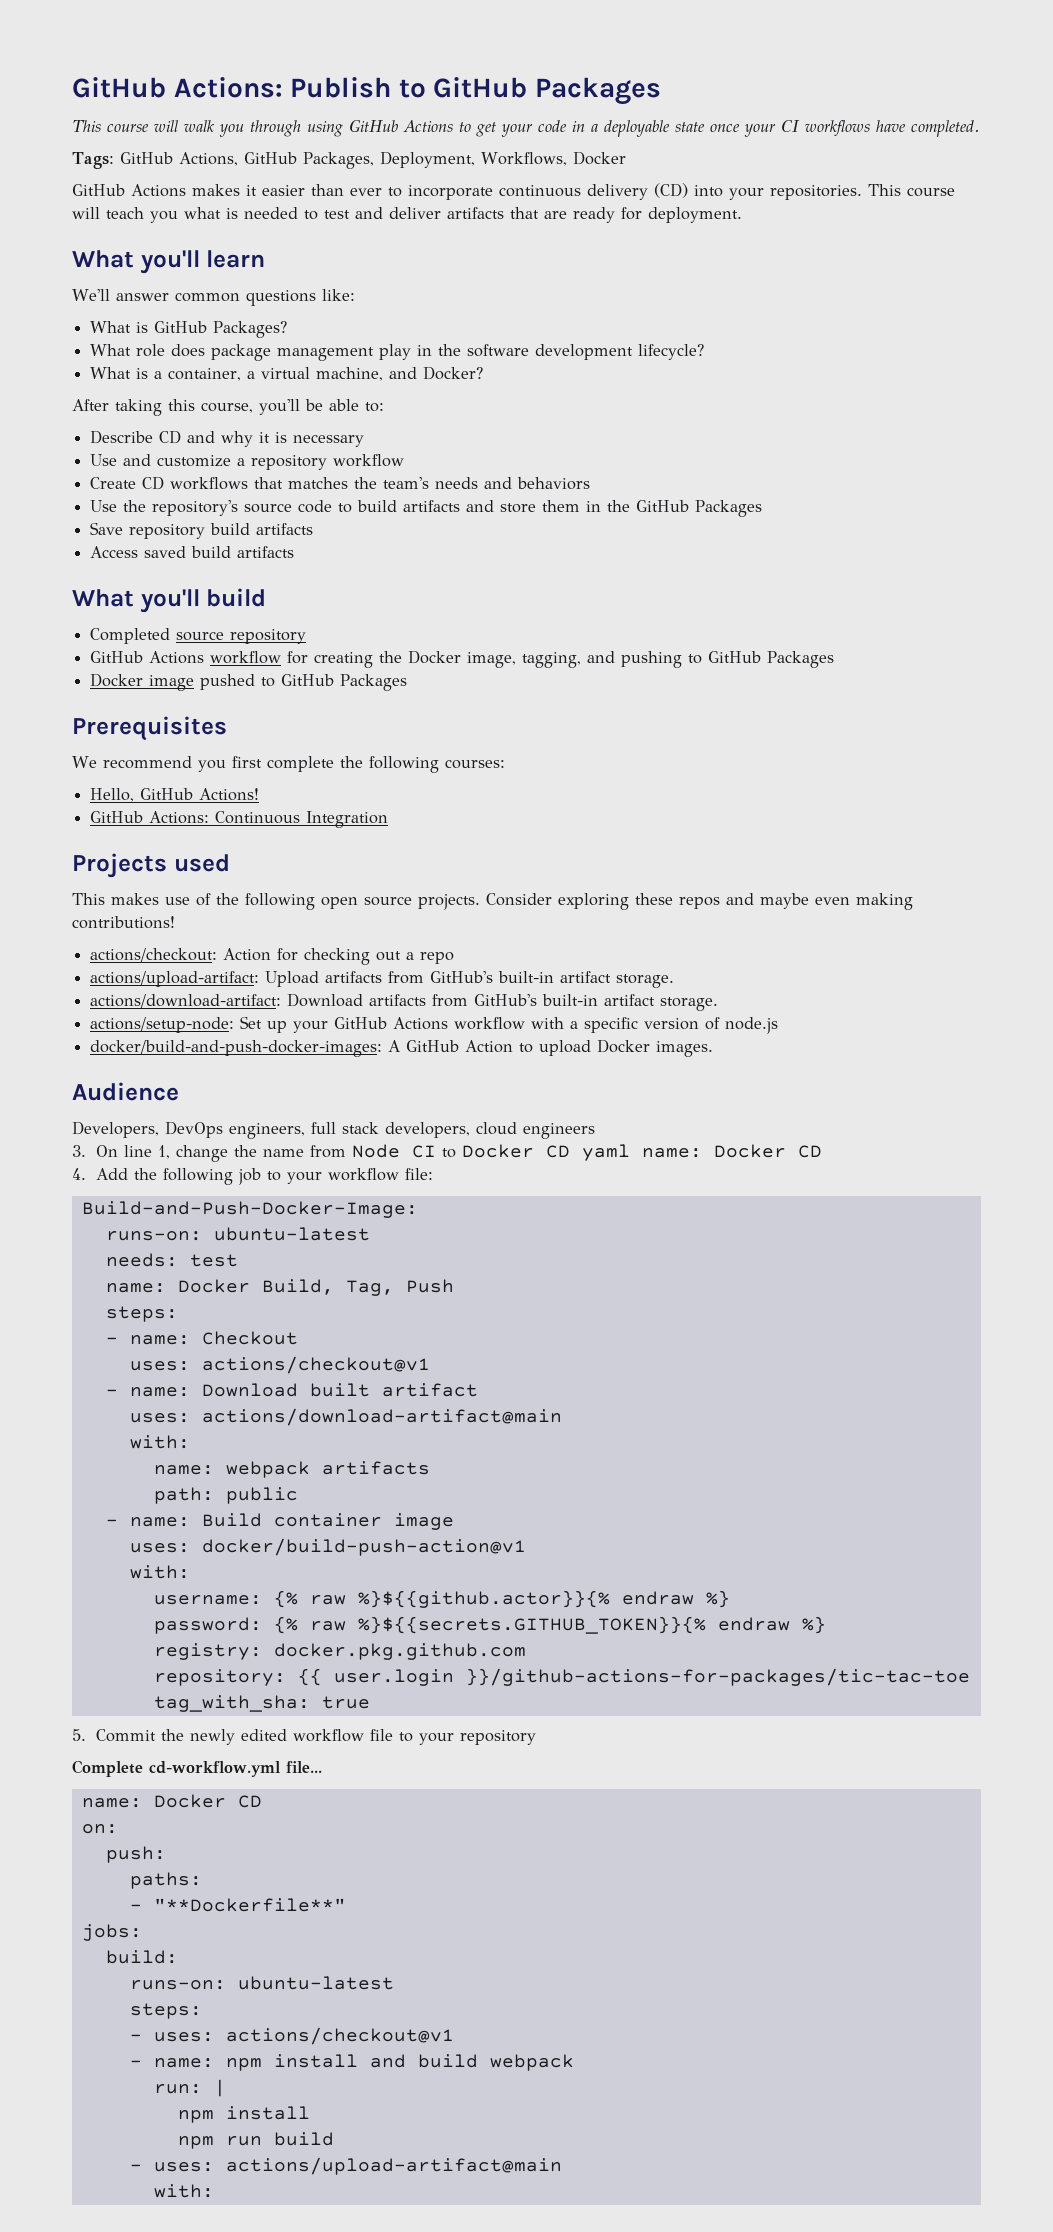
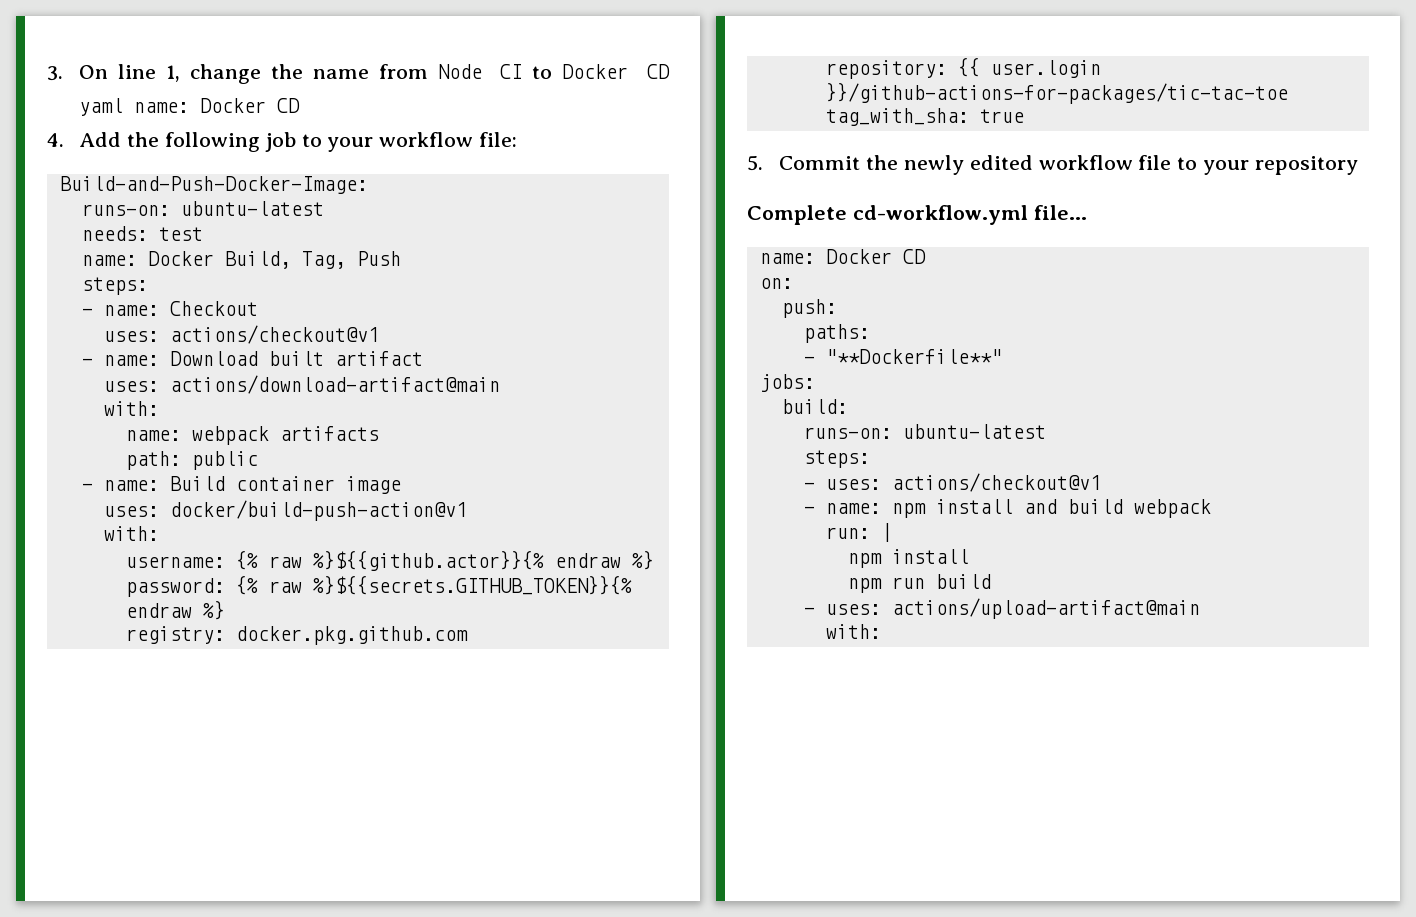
[72,77,661,105] [72,119,980,137] [72,151,626,169] [72,183,955,200] [72,207,742,223] [72,250,266,274] [72,289,355,306] [90,321,288,338] [90,344,705,361] [90,366,484,381] [72,399,384,416] [90,430,365,447] [90,454,405,470] [90,476,591,490] [90,500,763,517] [90,522,314,539] [90,546,295,558] [72,588,267,613] [90,628,307,644] [90,650,835,668] [90,673,408,691] [72,716,227,741] [72,756,505,773] [90,788,260,802] [90,811,389,828] [72,853,230,878] [72,893,913,910] [72,916,175,929] [90,948,455,965] [90,971,675,988] [90,993,719,1011] [90,1016,779,1034] [90,1039,714,1057] [72,1082,179,1101] [72,1121,595,1139] GitHub Actions: Publish to GitHub Packages // This course will walk you through using GitHub Actions to get your code in a deployable state once your CI workflows have completed. // Tags: GitHub Actions, GitHub Packages, Deployment, Workflows, Docker // GitHub Actions makes it easier than ever to incorporate continuous delivery (CD) into your repositories. This course will teach you what is needed to test and deliver artifacts that are ready for deployment. // What you'll learn // We'll answer common questions like: // What is GitHub Packages? // What role does package management play in the software development lifecycle? // What is a container, a virtual machine, and Docker? // After taking this course, you'll be able to: // Describe CD and why it is necessary // Use and customize a repository workflow // Create CD workflows that matches the team's needs and behaviors // Use the repository's source code to build artifacts and store them in the GitHub Packages // Save repository build artifacts // Access saved build artifacts // What you'll build // Completed source repository // GitHub Actions workflow for creating the Docker image, tagging, and pushing to GitHub Packages // Docker image pushed to GitHub Packages // Prerequisites // We recommend you first complete the following courses: // Hello, GitHub Actions! // GitHub Actions: Continuous Integration // Projects used // This makes use of the following open source projects. Consider exploring these repos and maybe even making contributions! // actions/checkout: Action for checking out a repo // actions/upload-artifact: Upload artifacts from GitHub's built-in artifact storage. // actions/download-artifact: Download artifacts from GitHub's built-in artifact storage. // actions/setup-node: Set up your GitHub Actions workflow with a specific version of node.js // docker/build-and-push-docker-images: A GitHub Action to upload Docker images. // Audience // Developers, DevOps engineers, full stack developers, cloud engineers // -> (47, 73) none

